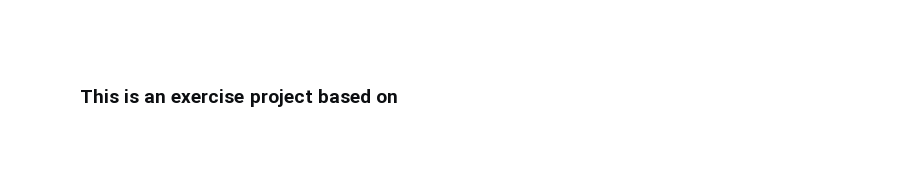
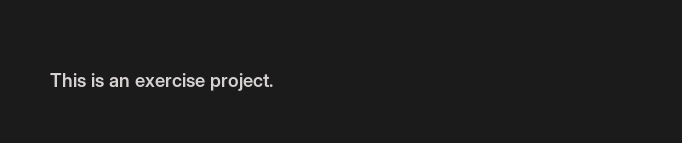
[249,89,398,107] project based on -> [209,73,273,91] project.

